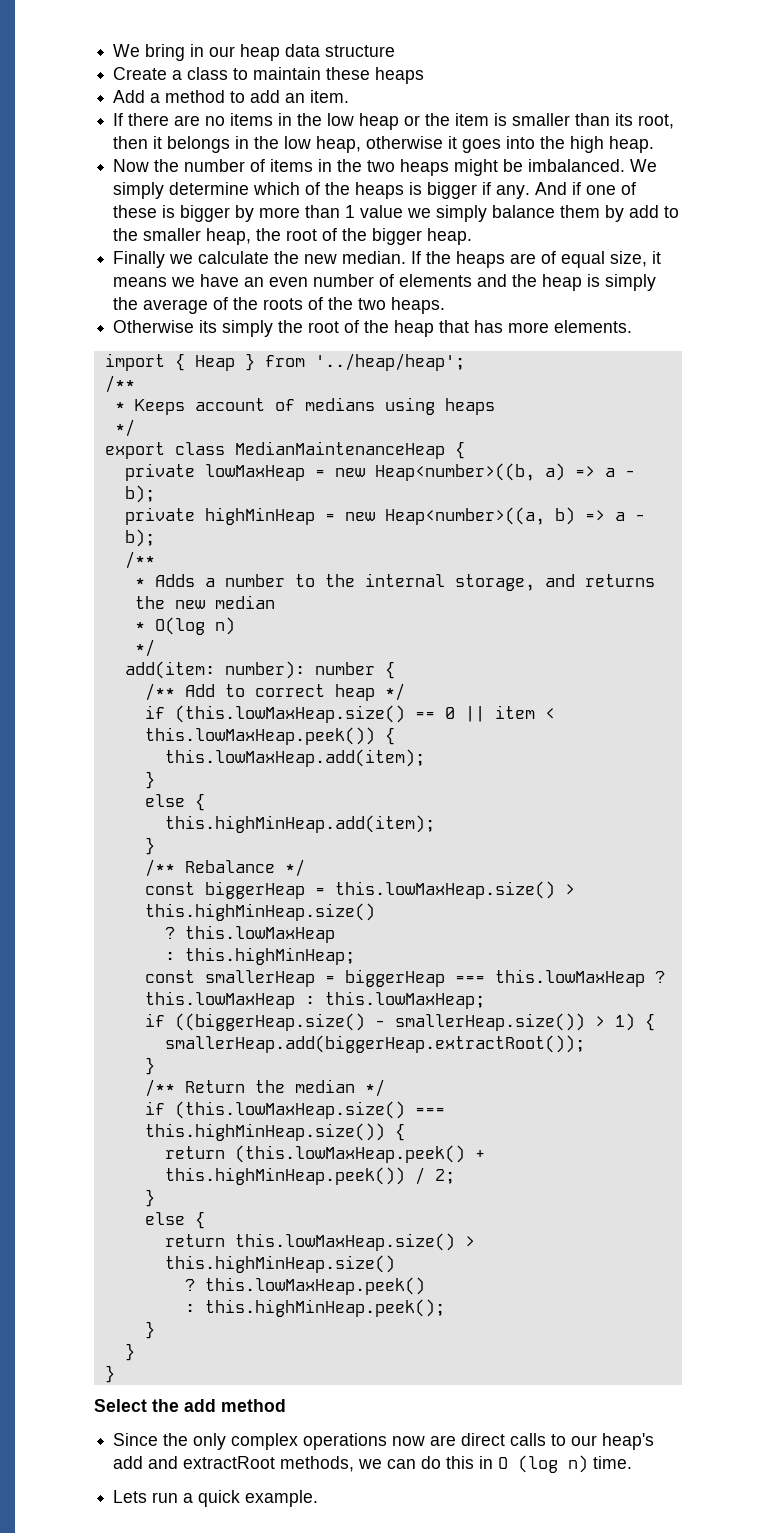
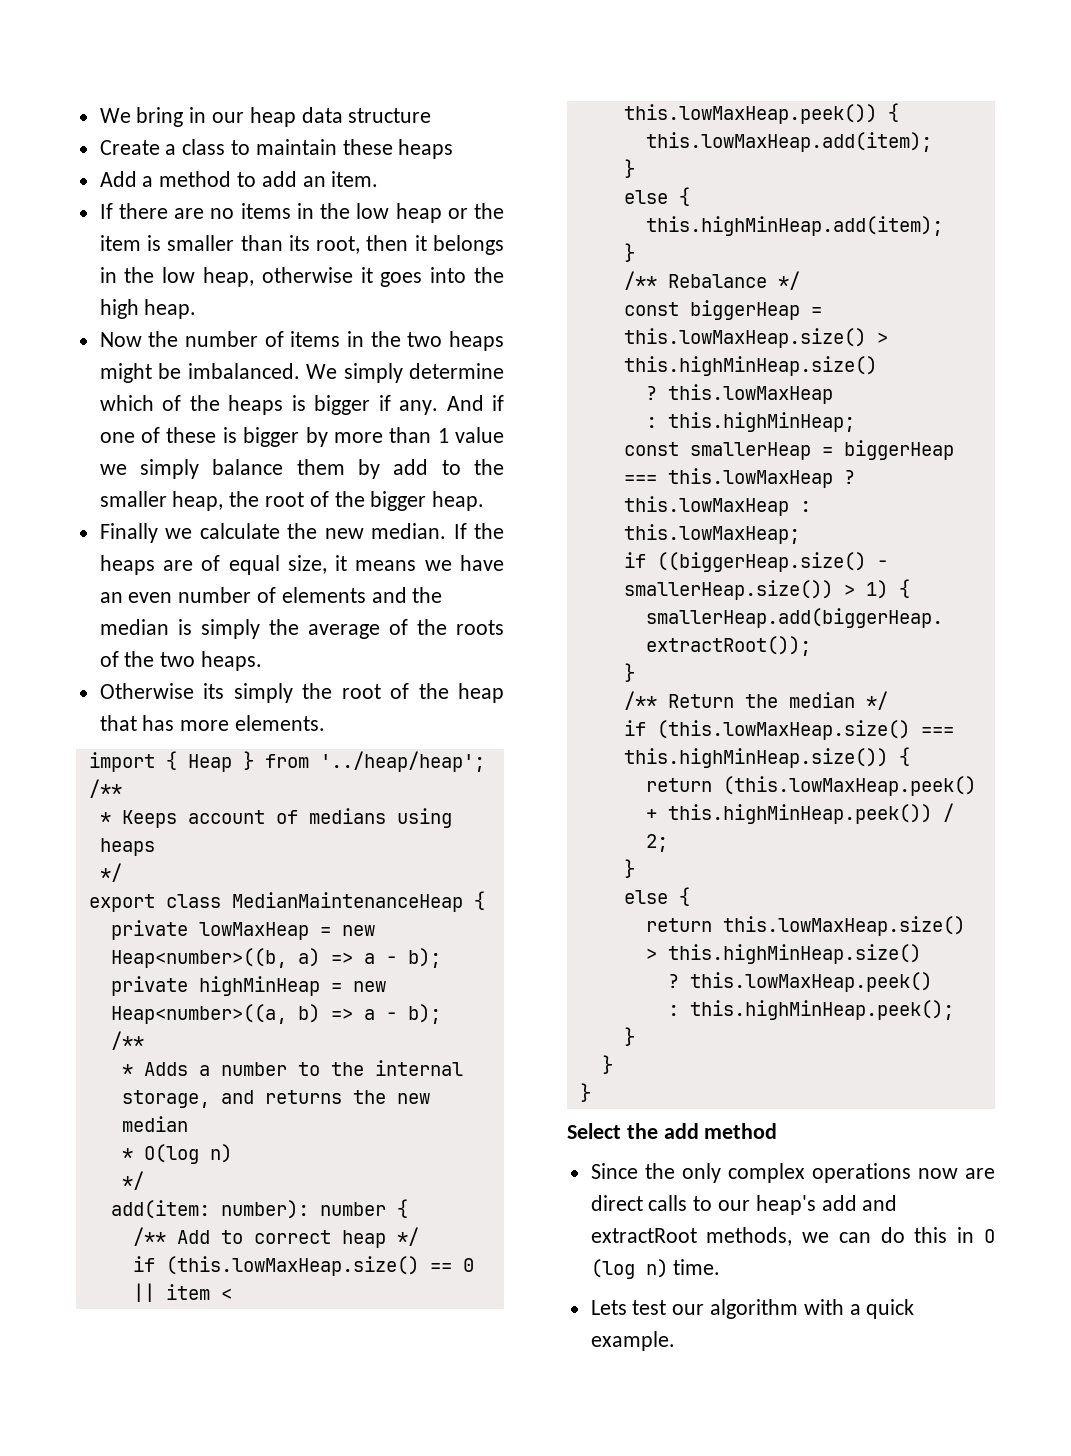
[542,274,583,291] heap -> [99,619,169,635] median
[152,1492,179,1503] run -> [632,1299,844,1319] test our algorithm with

